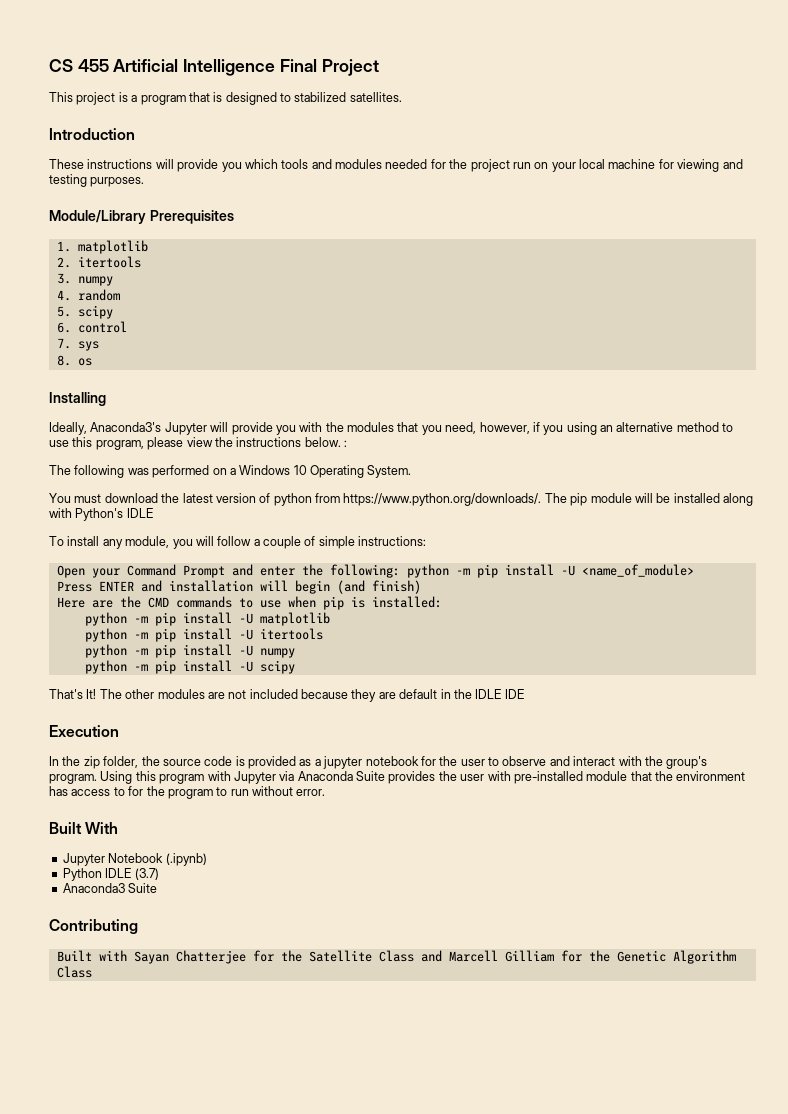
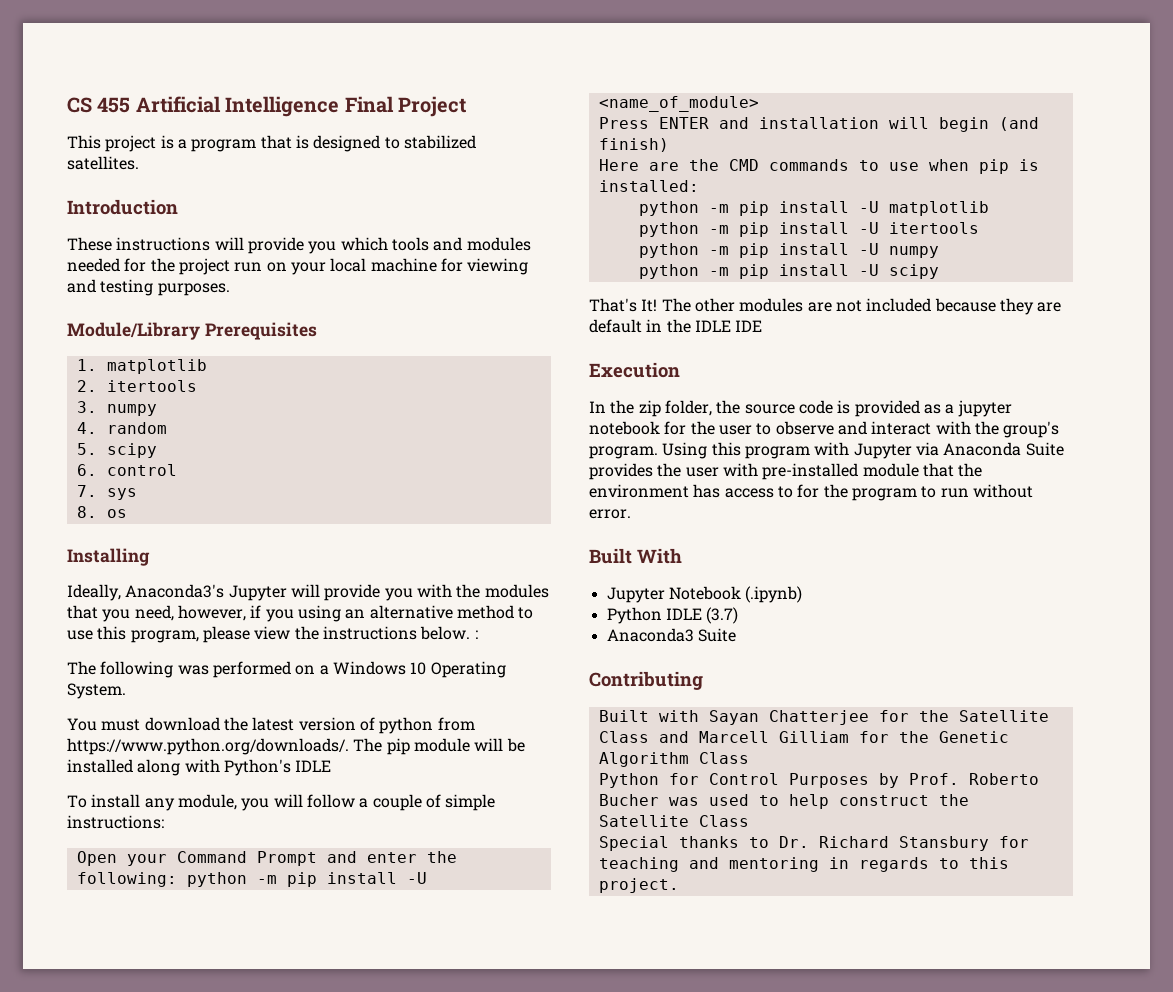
(92, 972) none -> [598,773,1039,788] [598,794,969,809] [598,815,749,827] [598,836,1029,851] [598,857,1009,872] [598,878,679,893] // Python for Control Purposes by Prof. Roberto Bucher was used to help construct the Satellite Class // Special thanks to Dr. Richard Stansbury for teaching and mentoring in regards to this project.

